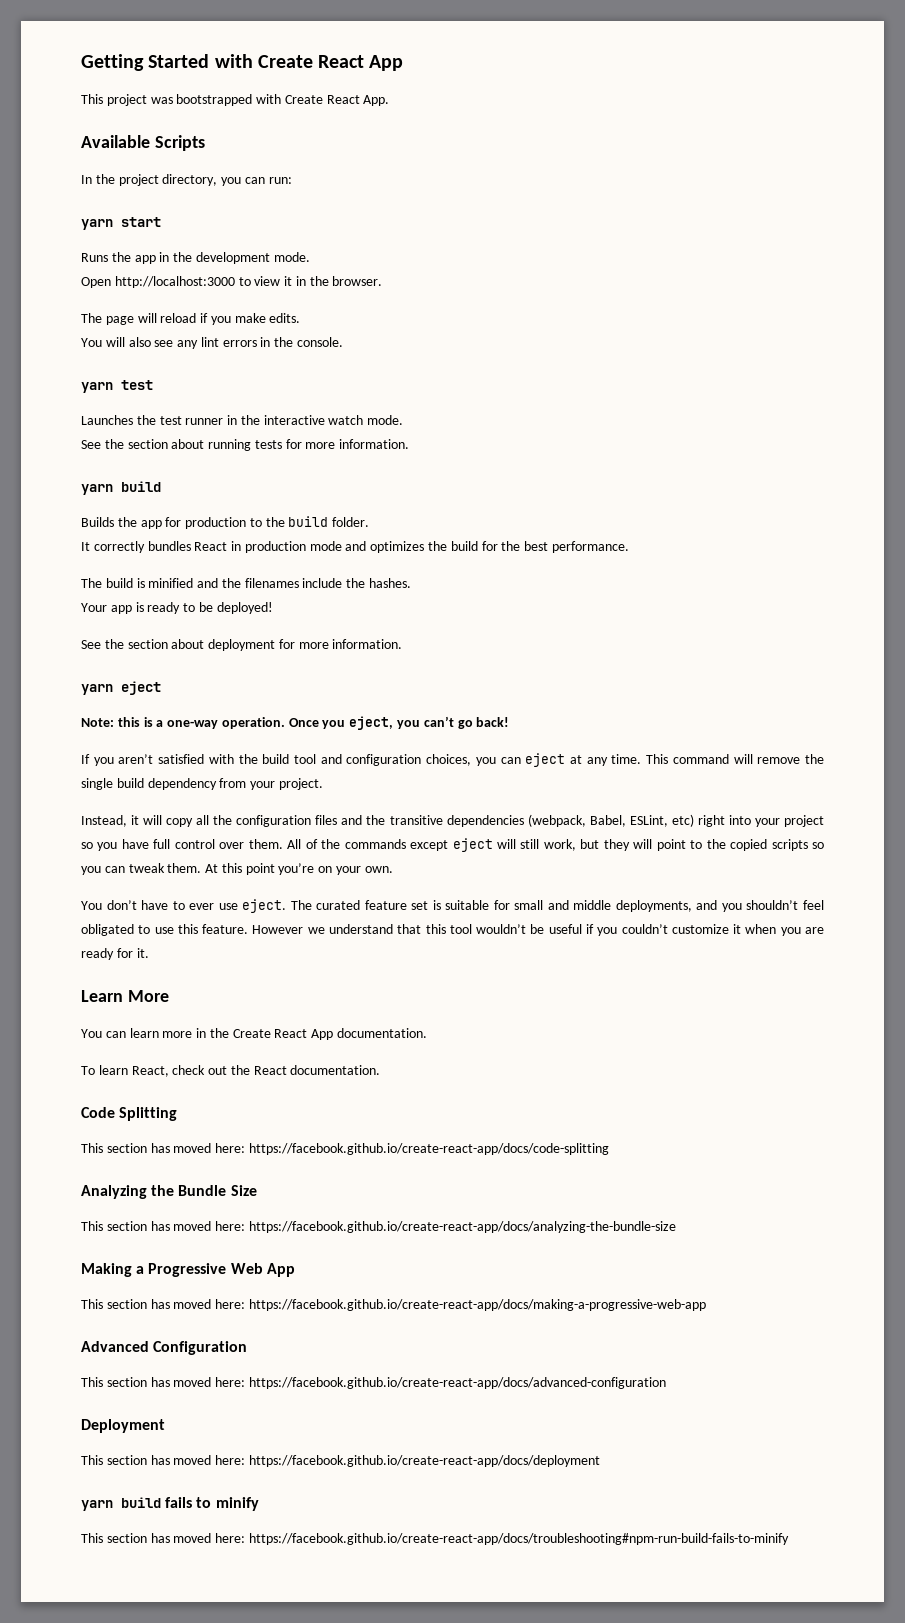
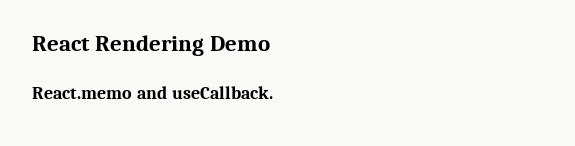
[81,54,404,71] [81,94,390,106] [81,135,205,151] [81,174,292,186] [81,217,161,230] [81,252,310,264] [81,276,383,288] [81,313,301,325] [81,337,344,349] [81,380,153,393] [81,415,404,425] [81,439,410,451] [81,481,161,495] [81,516,370,529] [81,541,629,553] [81,578,412,588] [81,602,273,614] [81,639,403,651] [81,681,161,695] [81,716,510,730] [81,753,824,767] [81,778,323,790] [81,814,824,827] [81,838,825,852] [81,863,393,875] [81,899,824,913] [81,924,825,936] [81,948,149,960] [81,990,169,1002] [81,1028,428,1040] [81,1065,381,1077] [81,1107,178,1121] [81,1143,609,1155] [81,1185,257,1199] [81,1221,676,1233] [81,1263,295,1277] [81,1299,706,1311] [81,1341,248,1355] [81,1377,666,1389] [81,1419,165,1433] [81,1455,600,1467] [81,1497,259,1511] [81,1533,789,1545] Getting Started with Create React App // This project was bootstrapped with Create React App. // Available Scripts // In the project directory, you can run: // yarn start // Runs the app in the development mode. // Open http://localhost:3000 to view it in the browser. // The page will reload if you make edits. // You will also see any lint errors in the console. // yarn test // Launches the test runner in the interactive watch mode. // See the section about running tests for more information. // yarn build // Builds the app for production to the build folder. // It correctly bundles React in production mode and optimizes the build for the best performance. // The build is minified and the filenames include the hashes. // Your app is ready to be deployed! // See the section about deployment for more information. // yarn eject // Note: this is a one-way operation. Once you eject, you can’t go back! // If you aren’t satisfied with the build tool and configuration choices, you can eject at any time. This command will remove the single build dependency from your project. // Instead, it will copy all the configuration files and the transitive dependencies (webpack, Babel, ESLint, etc) right into your project so you have full control over them. All of the commands except eject will still work, but they will point to the copied scripts so you can tweak them. At this point you’re on your own. // You don’t have to ever use eject. The curated feature set is suitable for small and middle deployments, and you shouldn’t feel obligated to use this feature. However we understand that this tool wouldn’t be useful if you couldn’t customize it when you are ready for it. // Learn More // You can learn more in the Create React App documentation. // To learn React, check out the React documentation. // Code Splitting // This section has moved here: https://facebook.github.io/create-react-app/docs/code-splitting // Analyzing the Bundle Size // This section has moved here: https://facebook.github.io/create-react-app/docs/analyzing-the-bundle-size // Making a Progressive Web App // This section has moved here: https://facebook.github.io/create-react-app/docs/making-a-progressive-web-app // Advanced Configuration // This section has moved here: https://facebook.github.io/create-react-app/docs/advanced-configuration // Deployment // This section has moved here: https://facebook.github.io/create-react-app/docs/deployment // yarn build fails to minify // This section has moved here: https://facebook.github.io/create-react-app/docs/troubleshooting#npm-run-build-fails-to-minify -> [32,35,271,56] [32,86,273,99] React Rendering Demo // React.memo and useCallback.

